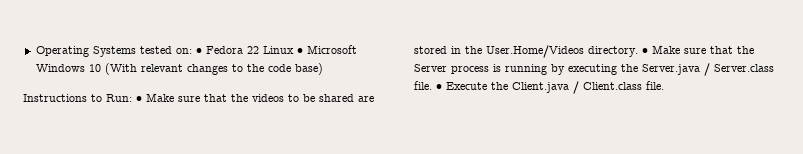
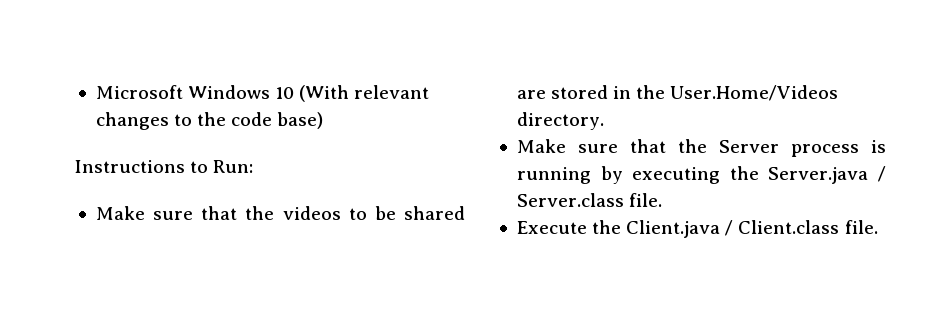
[35,46,303,57] Operating Systems tested on: • Fedora 22 Linux • -> (95, 92) none
[136,96,142,102] • -> (254, 166) //
[642,48,648,54] • -> (604, 121) //
[436,84,442,90] • -> (663, 200) //

